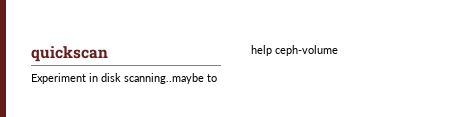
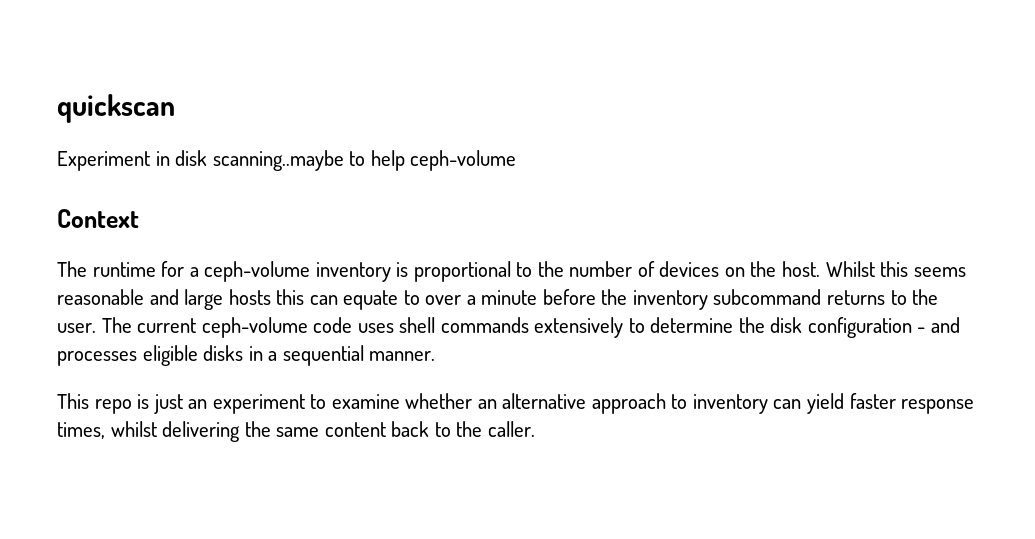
(338, 50) none -> [57,209,139,228] [57,261,966,282] [57,289,939,310] [57,317,961,338] [57,345,436,366] [57,393,975,414] [57,421,535,442] // Context // The runtime for a ceph-volume inventory is proportional to the number of devices on the host. Whilst this seems reasonable and large hosts this can equate to over a minute before the inventory subcommand returns to the user. The current ceph-volume code uses shell commands extensively to determine the disk configuration - and processes eligible disks in a sequential manner. // This repo is just an experiment to examine whether an alternative approach to inventory can yield faster response times, whilst delivering the same content back to the caller.

